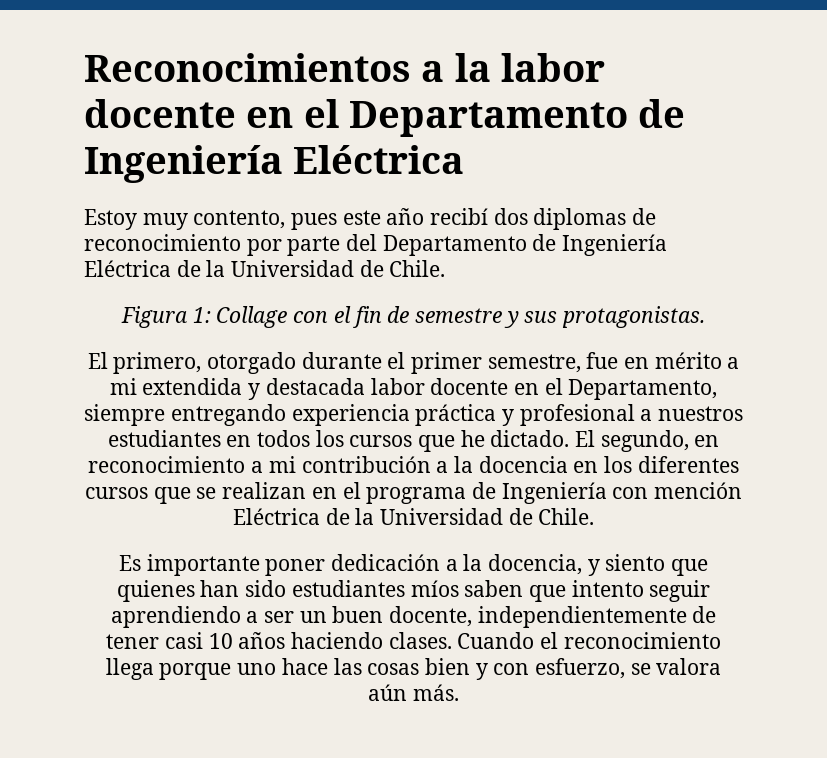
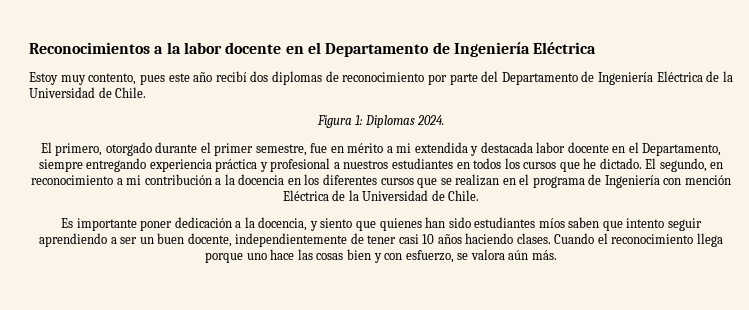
[216,306,705,328] Collage con el fin de semestre y sus protagonistas. -> [364,115,445,128] Diplomas 2024.

